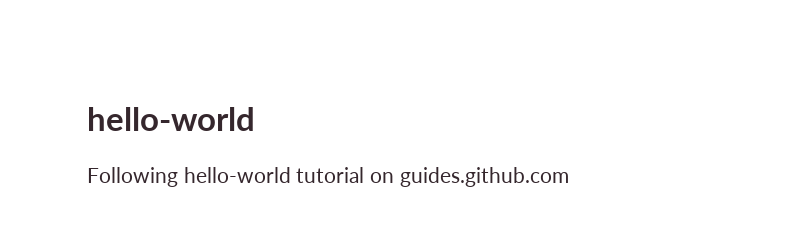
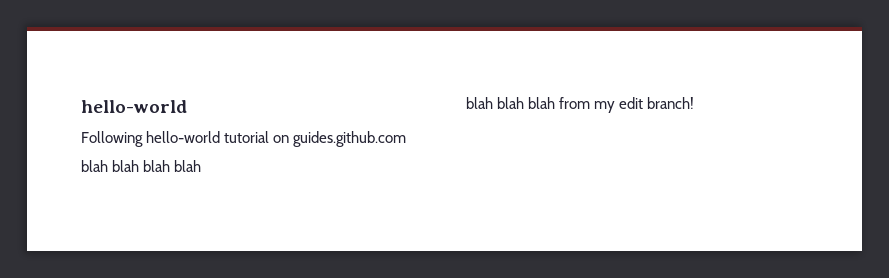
(569, 177) none -> [81,160,202,172] [466,97,695,113] // blah blah blah blah // blah blah blah from my edit branch!

